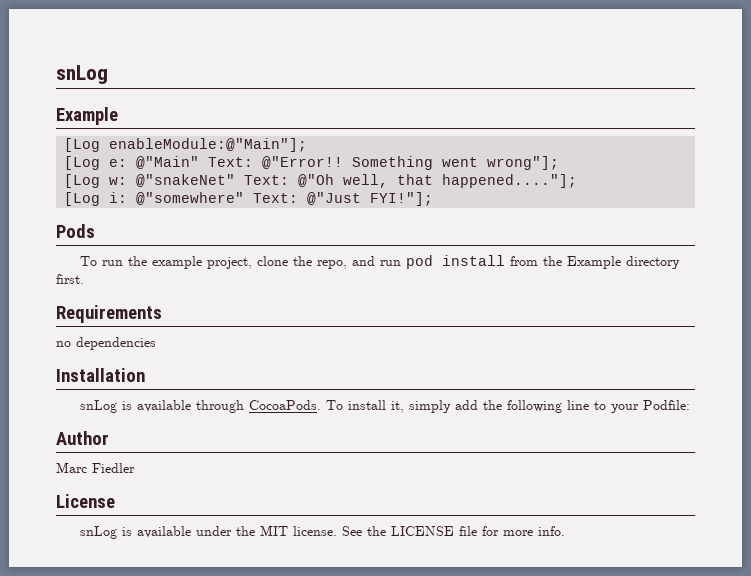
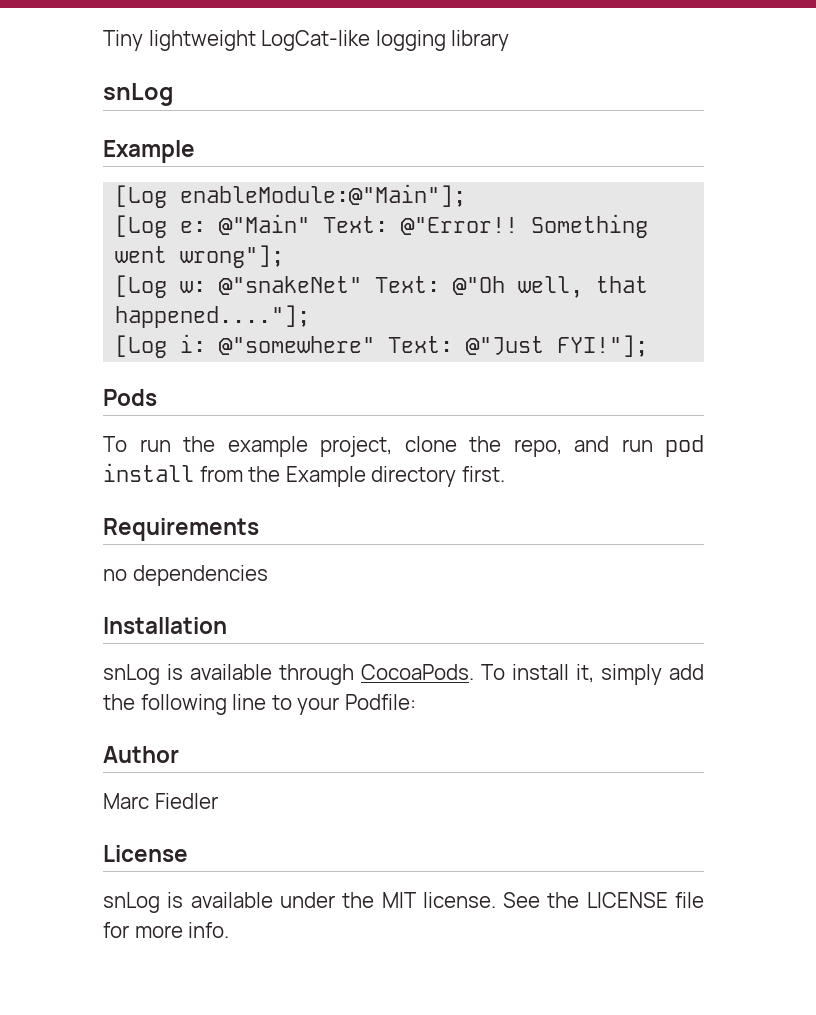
(56, 74) none -> [103,30,510,51] Tiny lightweight LogCat-like logging library //

